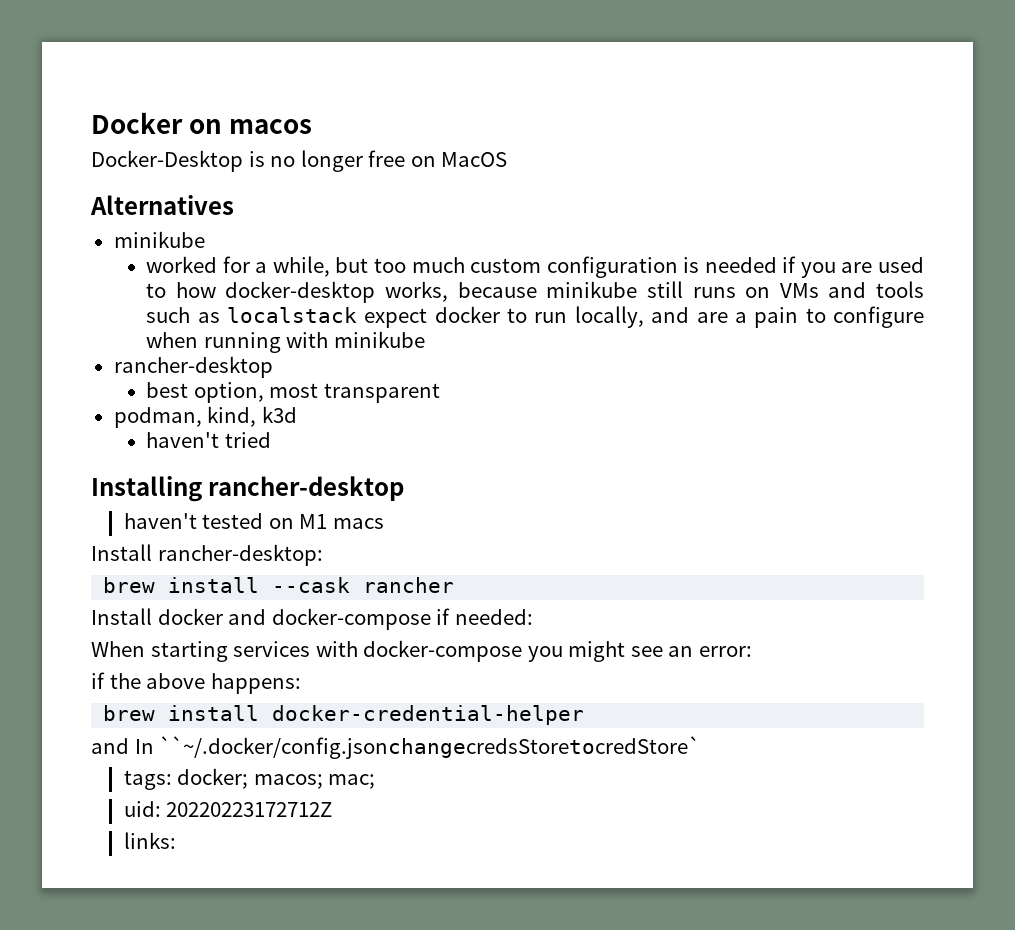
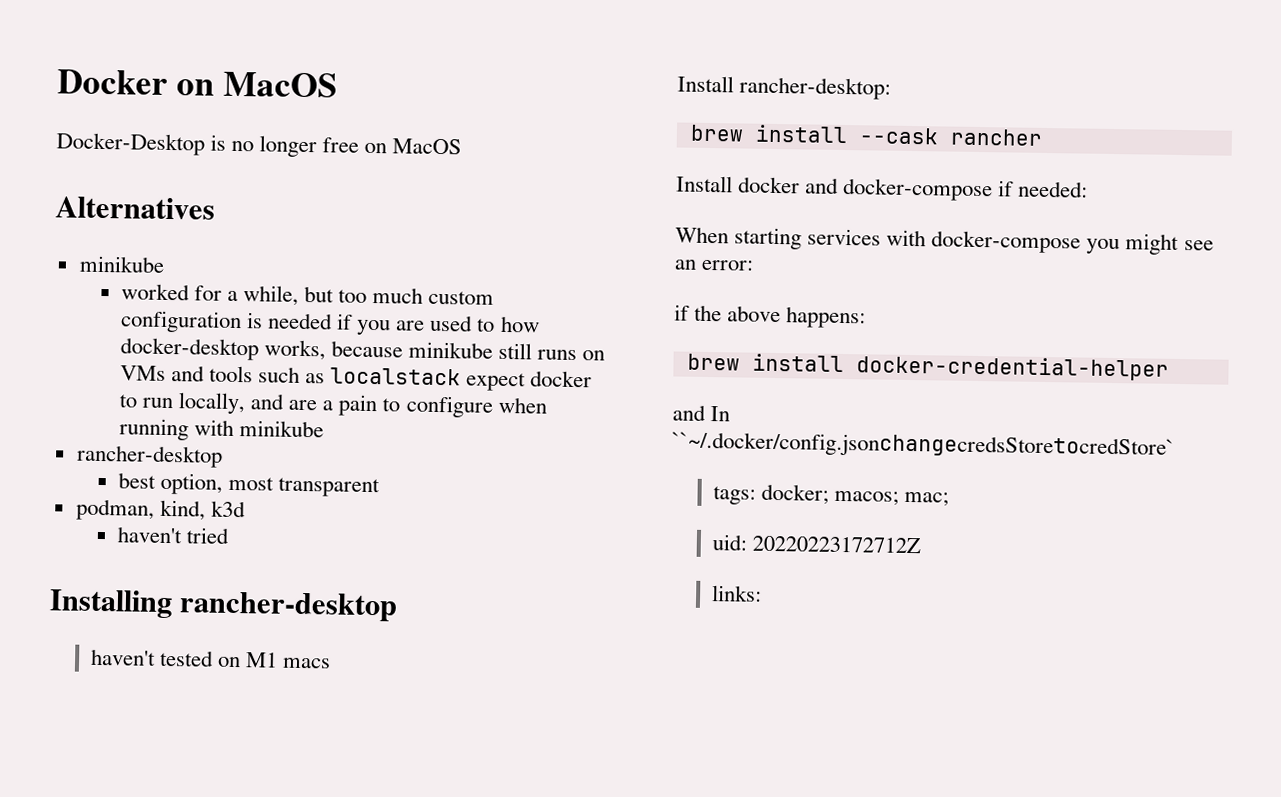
[229,119,313,134] macos -> [222,71,337,98] MacOS

